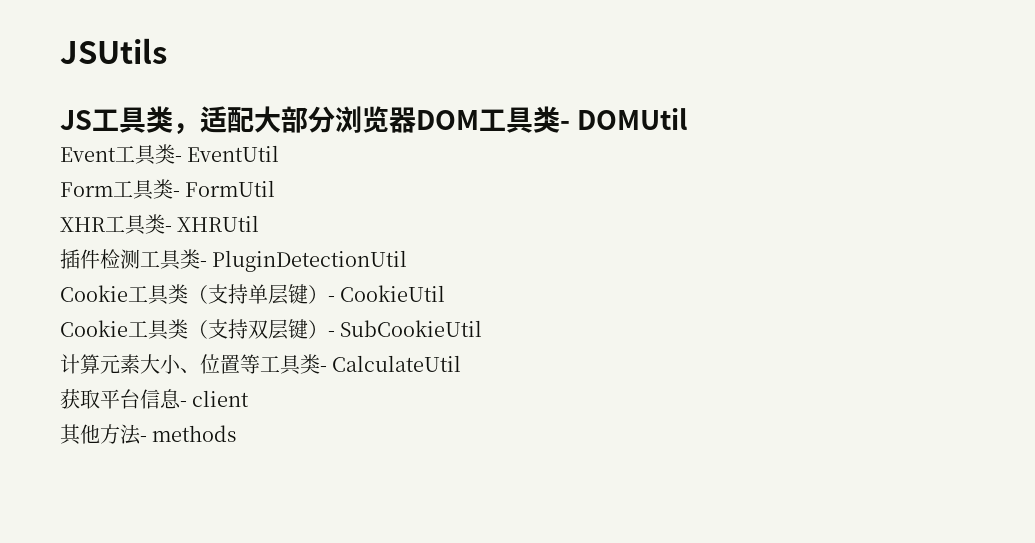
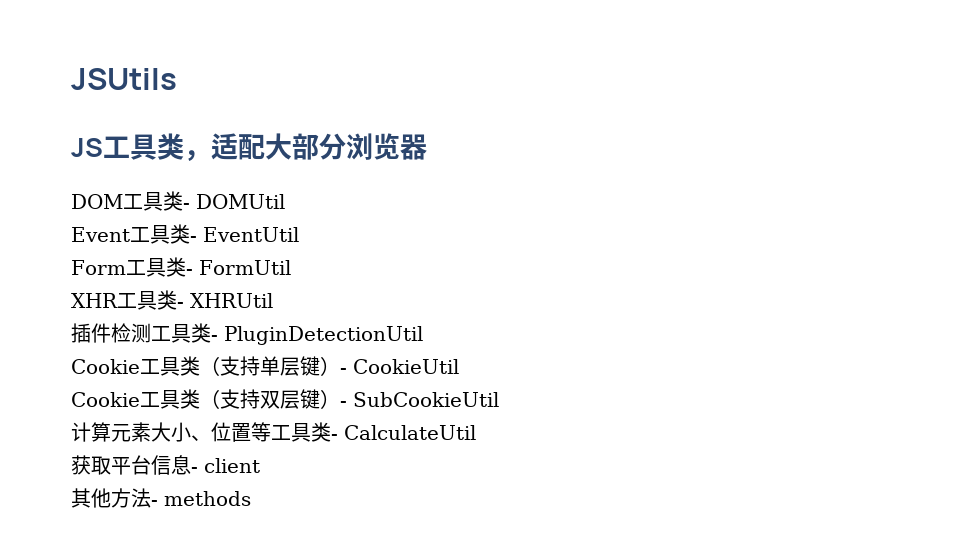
(416, 120) none -> (427, 147) //

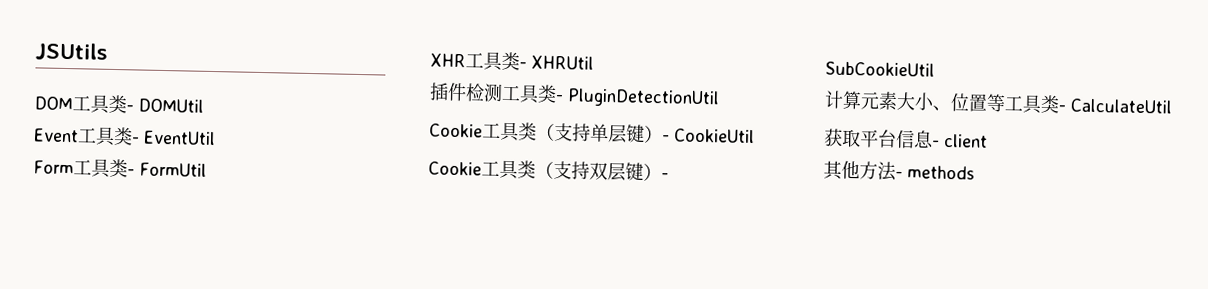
[71,133,427,161] // JS工具类，适配大部分浏览器 -> (108, 51) none

